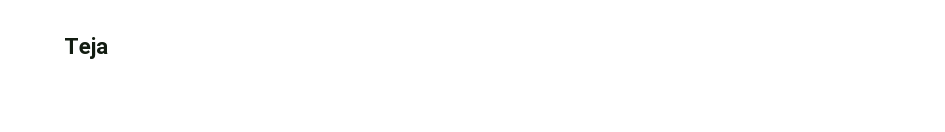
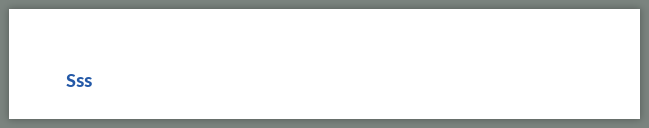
[64,37,108,59] Teja -> [66,74,92,87] Sss

